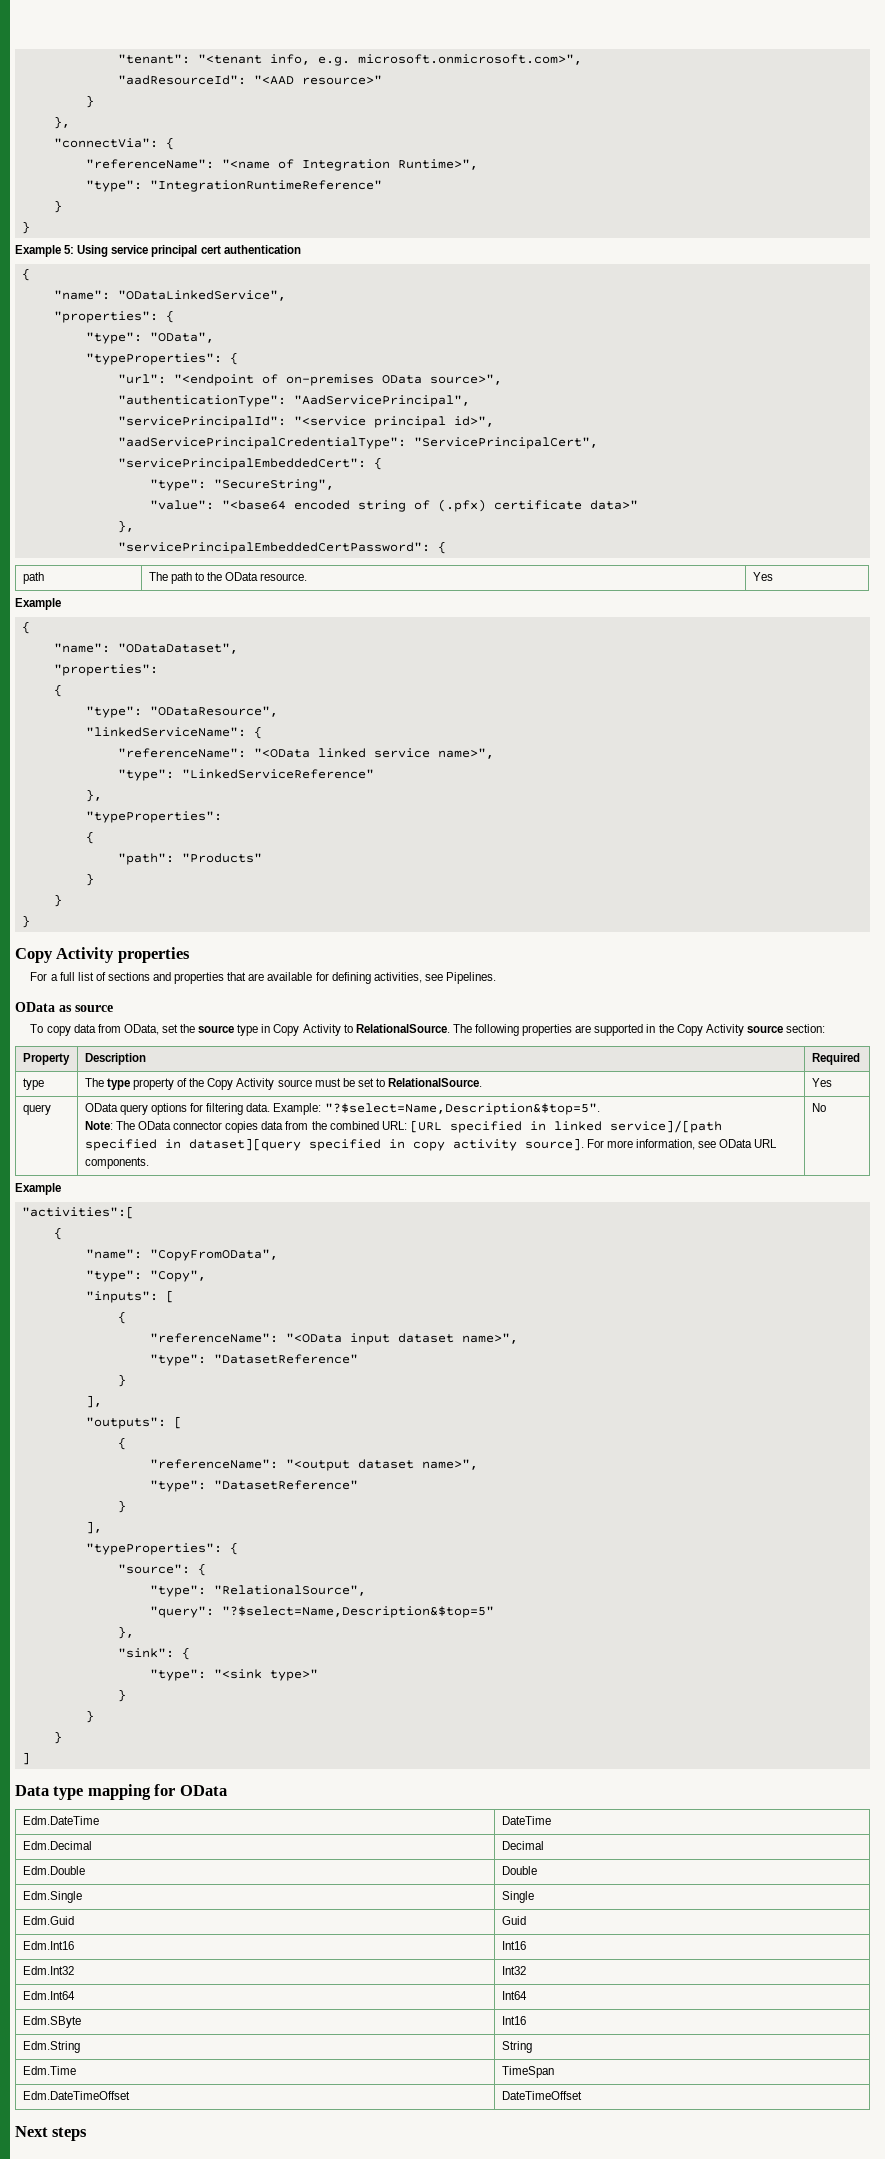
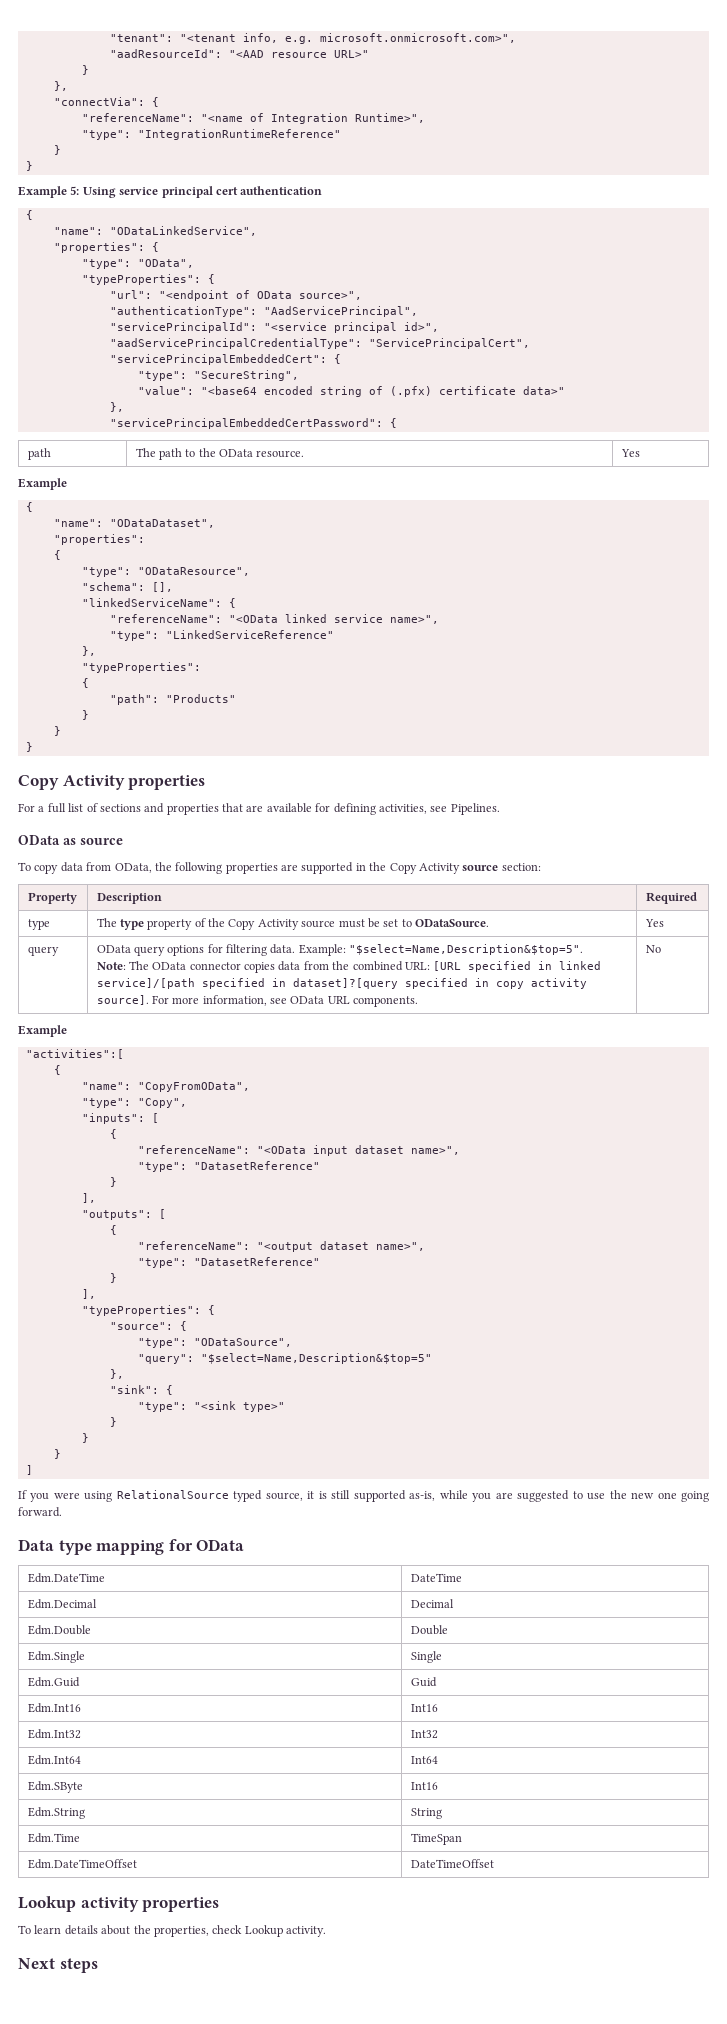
[301,75,382,85] resource>" -> [270,50,369,58] resource URL>"
[285,374,374,386] on-premises -> (250, 294) none
(278, 711) none -> [81,582,173,592] // "schema": [],
[161,1024,472,1036] set the source type in Copy Activity to RelationalSource. The -> [154,862,172,871] the
[388,1078,483,1087] RelationalSource. -> [415,919,490,927] ODataSource.
[324,1103,600,1115] "?$select=Name,Description&$top=5". -> [349,944,584,955] "$select=Name,Description&$top=5".
[188,1138,301,1151] dataset][query -> [292,978,398,989] dataset]?[query
[213,1585,366,1596] "RelationalSource", -> [193,1338,292,1347] "ODataSource",
[221,1606,494,1618] "?$select=Name,Description&$top=5" -> [200,1353,432,1364] "$select=Name,Description&$top=5"
(30, 1758) none -> [18,1490,710,1502] [18,1507,62,1517] // If you were using RelationalSource typed source, it is still supported as-is, while you are suggested to use the new one going forward.
(582, 2095) none -> [18,1896,220,1912] [18,1925,326,1937] // Lookup activity properties // To learn details about the properties, check Lookup activity.

